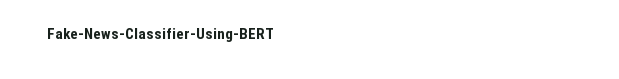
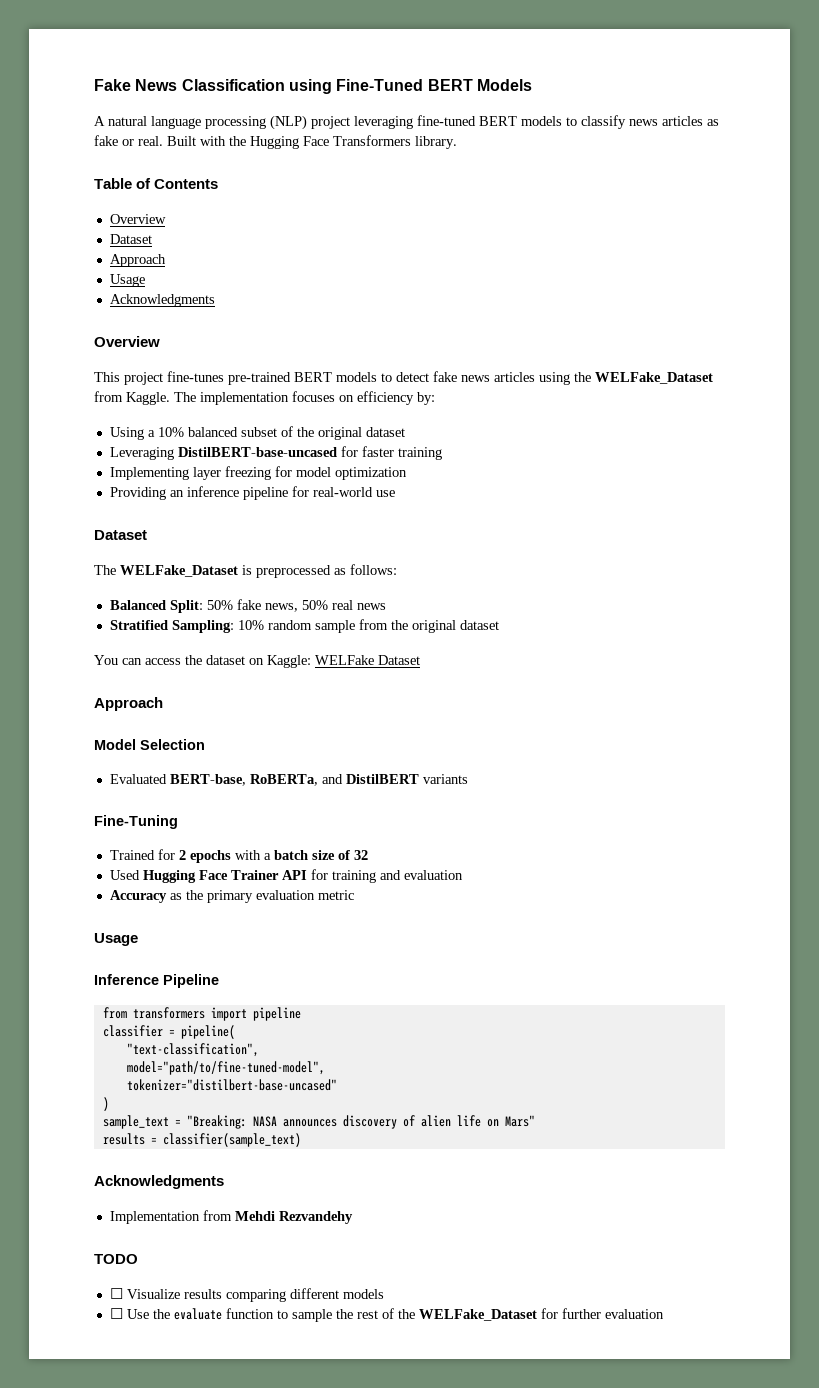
[47,28,274,42] Fake-News-Classifier-Using-BERT -> [94,79,532,94] [94,115,719,130] [94,135,457,149] [94,178,219,189] [109,214,166,224] [109,234,152,244] [109,254,166,267] [109,274,145,287] [109,294,215,307] [94,336,160,347] [94,371,713,385] [94,391,435,405] [109,426,405,440] [109,446,442,460] [109,466,407,480] [109,486,395,500] [94,530,147,540] [94,564,397,578] [109,599,386,613] [109,619,499,633] [94,655,420,668] [94,697,163,711] [94,739,205,750] [109,774,468,786] [94,815,178,829] [109,849,368,863] [109,869,463,883] [109,890,354,903] [94,933,138,946] [94,974,219,988] [102,1007,301,1021] [102,1025,235,1039] [126,1043,259,1057] [126,1061,325,1075] [126,1079,337,1091] [102,1097,109,1111] [102,1115,535,1129] [102,1133,301,1147] [94,1175,224,1189] [109,1210,353,1224] [94,1254,138,1264] [109,1288,384,1302] [109,1308,664,1322] Fake News Classification using Fine-Tuned BERT Models // A natural language processing (NLP) project leveraging fine-tuned BERT models to classify news articles as fake or real. Built with the Hugging Face Transformers library. // Table of Contents // Overview // Dataset // Approach // Usage // Acknowledgments // Overview // This project fine-tunes pre-trained BERT models to detect fake news articles using the WELFake_Dataset from Kaggle. The implementation focuses on efficiency by: // Using a 10% balanced subset of the original dataset // Leveraging DistilBERT-base-uncased for faster training // Implementing layer freezing for model optimization // Providing an inference pipeline for real-world use // Dataset // The WELFake_Dataset is preprocessed as follows: // Balanced Split: 50% fake news, 50% real news // Stratified Sampling: 10% random sample from the original dataset // You can access the dataset on Kaggle: WELFake Dataset // Approach // Model Selection // Evaluated BERT-base, RoBERTa, and DistilBERT variants // Fine-Tuning // Trained for 2 epochs with a batch size of 32 // Used Hugging Face Trainer API for training and evaluation // Accuracy as the primary evaluation metric // Usage // Inference Pipeline // from transformers import pipeline // classifier = pipeline( // "text-classification", // model="path/to/fine-tuned-model", // tokenizer="distilbert-base-uncased" // ) // sample_text = "Breaking: NASA announces discovery of alien life on Mars" // results = classifier(sample_text) // Acknowledgments // Implementation from Mehdi Rezvandehy // TODO // ☐ Visualize results comparing different models // ☐ Use the evaluate function to sample the rest of the WELFake_Dataset for further evaluation

